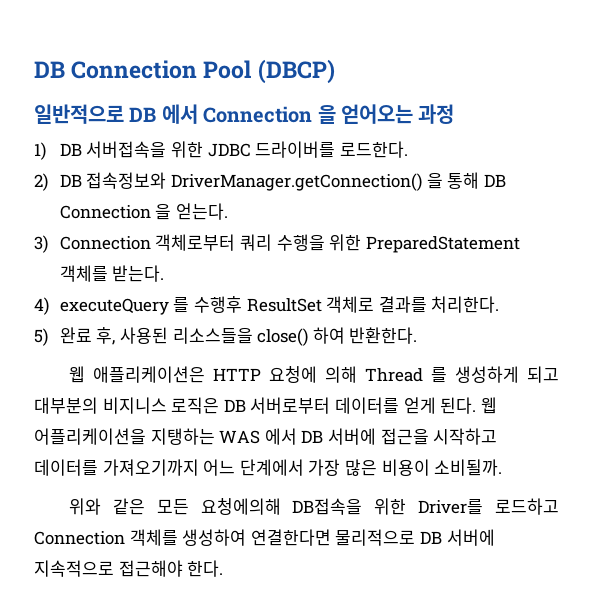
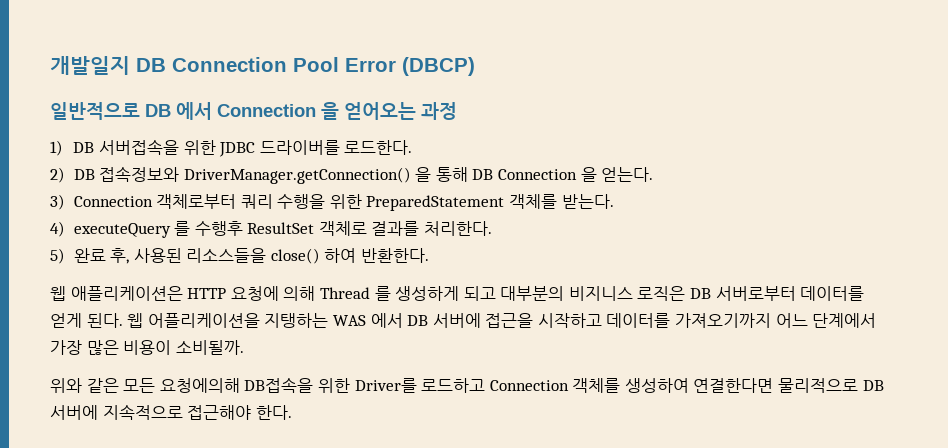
(34, 69) none -> [50,56,130,75] 개발일지
(252, 69) none -> [345,58,396,72] Error

